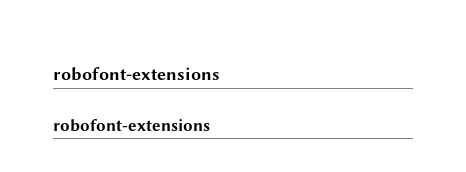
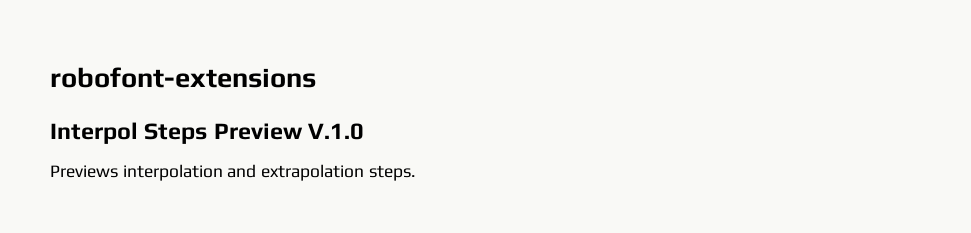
[53,119,210,132] robofont-extensions -> [50,122,365,144] [50,164,415,181] Interpol Steps Preview V.1.0 // Previews interpolation and extrapolation steps.

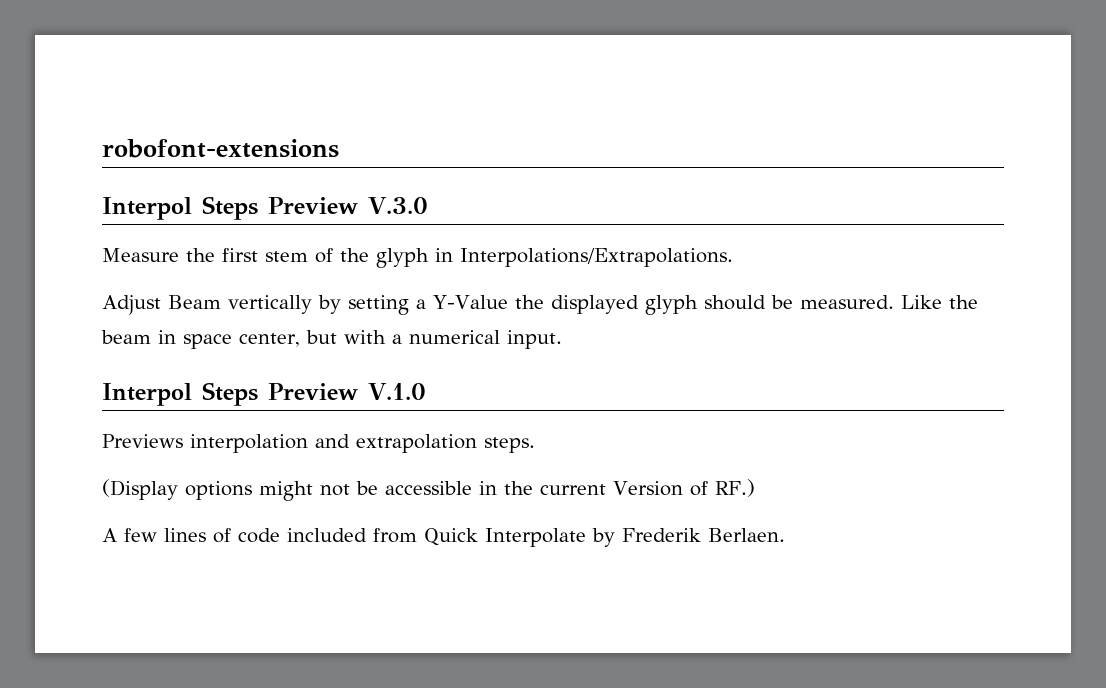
(316, 77) none -> [102,196,428,220] [102,248,733,268] [102,295,978,315] [101,330,562,349] // Interpol Steps Preview V.3.0 // Measure the first stem of the glyph in Interpolations/Extrapolations. // Adjust Beam vertically by setting a Y-Value the displayed glyph should be measured. Like the beam in space center, but with a numerical input.
(415, 173) none -> [102,479,755,501] [102,528,785,547] // (Display options might not be accessible in the current Version of RF.) // A few lines of code included from Quick Interpolate by Frederik Berlaen.

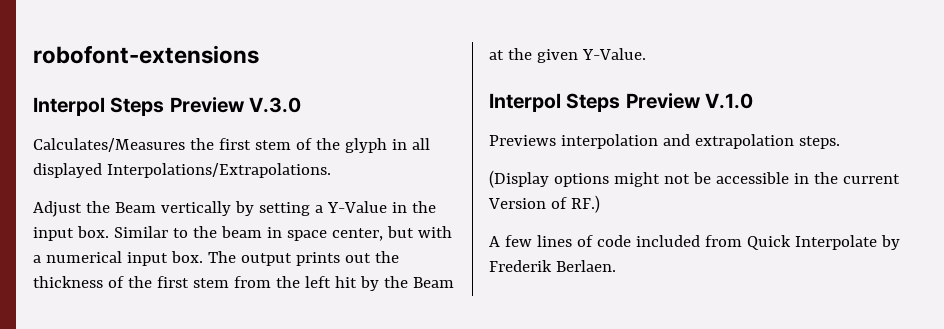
[102,248,179,262] Measure -> [33,138,185,152] Calculates/Measures
(453, 255) none -> [411,138,430,150] [33,163,102,178] all displayed
(161, 305) none -> [85,201,110,213] the
[514,295,942,315] the displayed glyph should be measured. Like -> [391,201,436,213] [33,226,188,241] in the input box. Similar to
[506,330,562,349] input. -> [126,251,399,266] [33,276,454,291] [489,48,646,63] input box. The output prints out the thickness of the first stem from the left hit by the Beam at the given Y-Value.

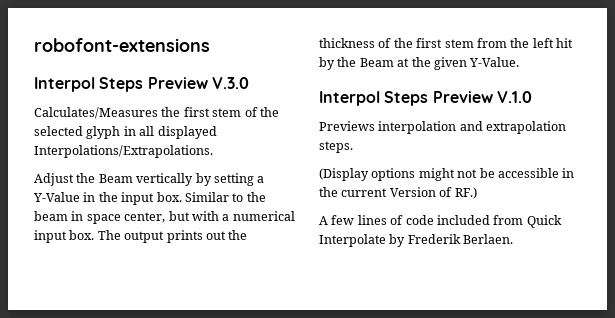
(340, 144) none -> [34,126,83,136] selected

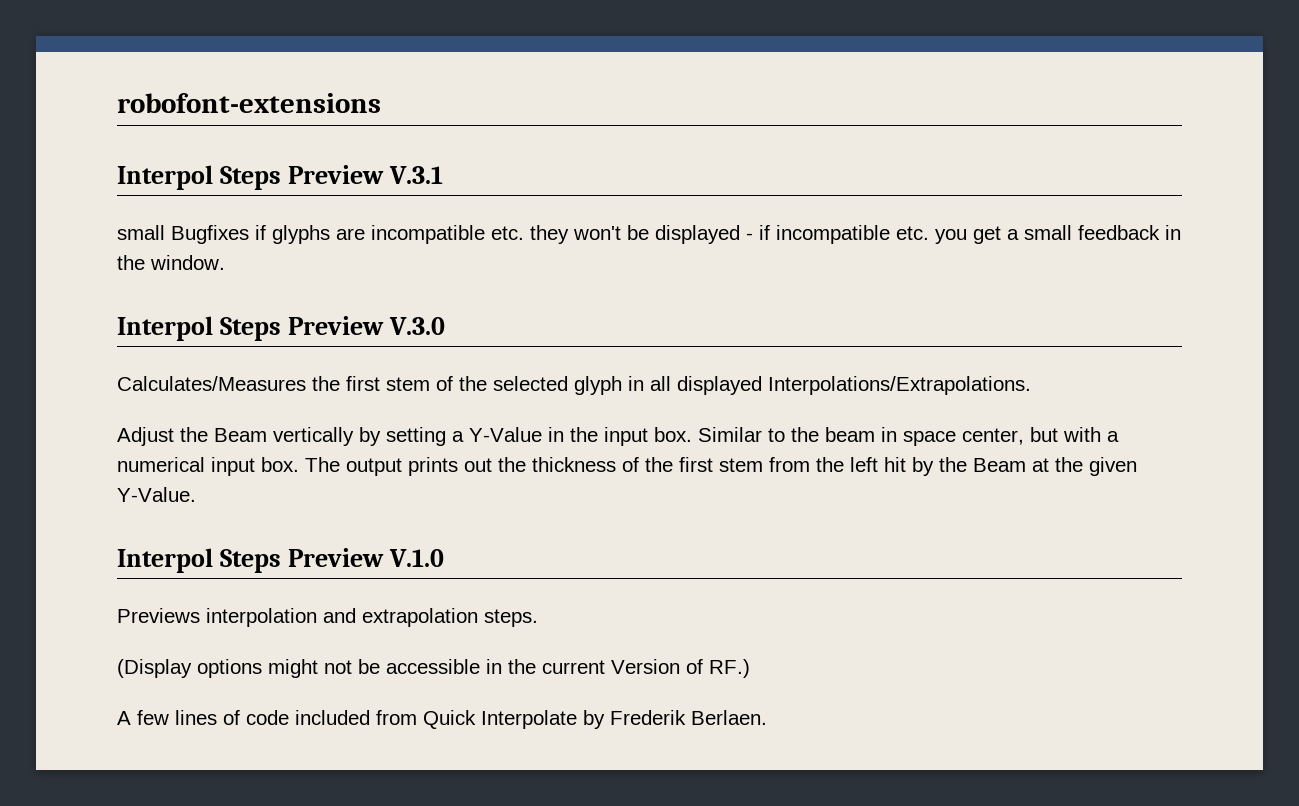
(210, 45) none -> [117,165,444,190] [117,225,1181,244] [117,255,225,270] // Interpol Steps Preview V.3.1 // small Bugfixes if glyphs are incompatible etc. they won't be displayed - if incompatible etc. you get a small feedback in the window.

